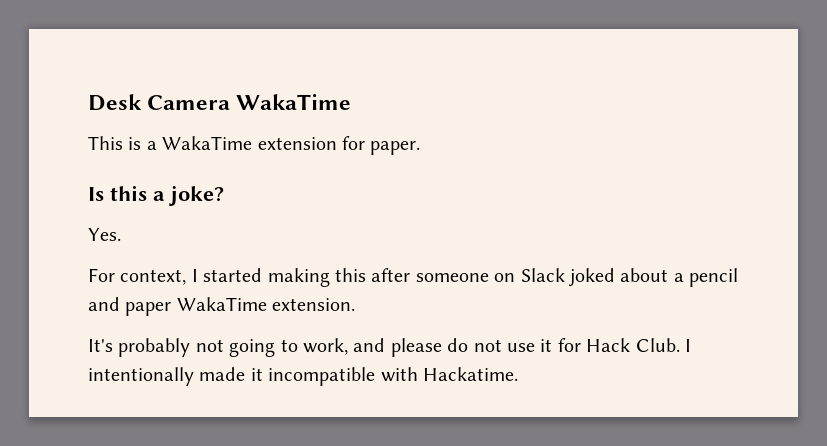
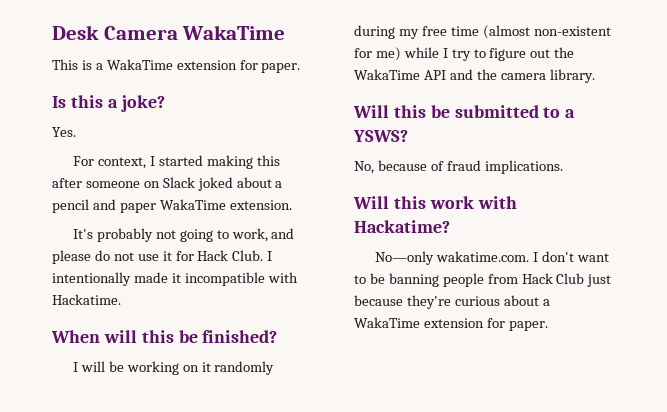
(518, 374) none -> [51,330,278,343] [72,361,275,375] [354,25,611,39] [354,47,575,61] [354,69,595,83] [353,105,576,118] [353,130,408,142] [354,160,563,174] [353,196,517,209] [354,220,450,233] [374,251,609,265] [354,273,612,287] [354,295,550,309] [354,317,548,331] // When will this be finished? // I will be working on it randomly during my free time (almost non-existent for me) while I try to figure out the WakaTime API and the camera library. // Will this be submitted to a YSWS? // No, because of fraud implications. // Will this work with Hackatime? // No—only wakatime.com. I don't want to be banning people from Hack Club just because they're curious about a WakaTime extension for paper.

